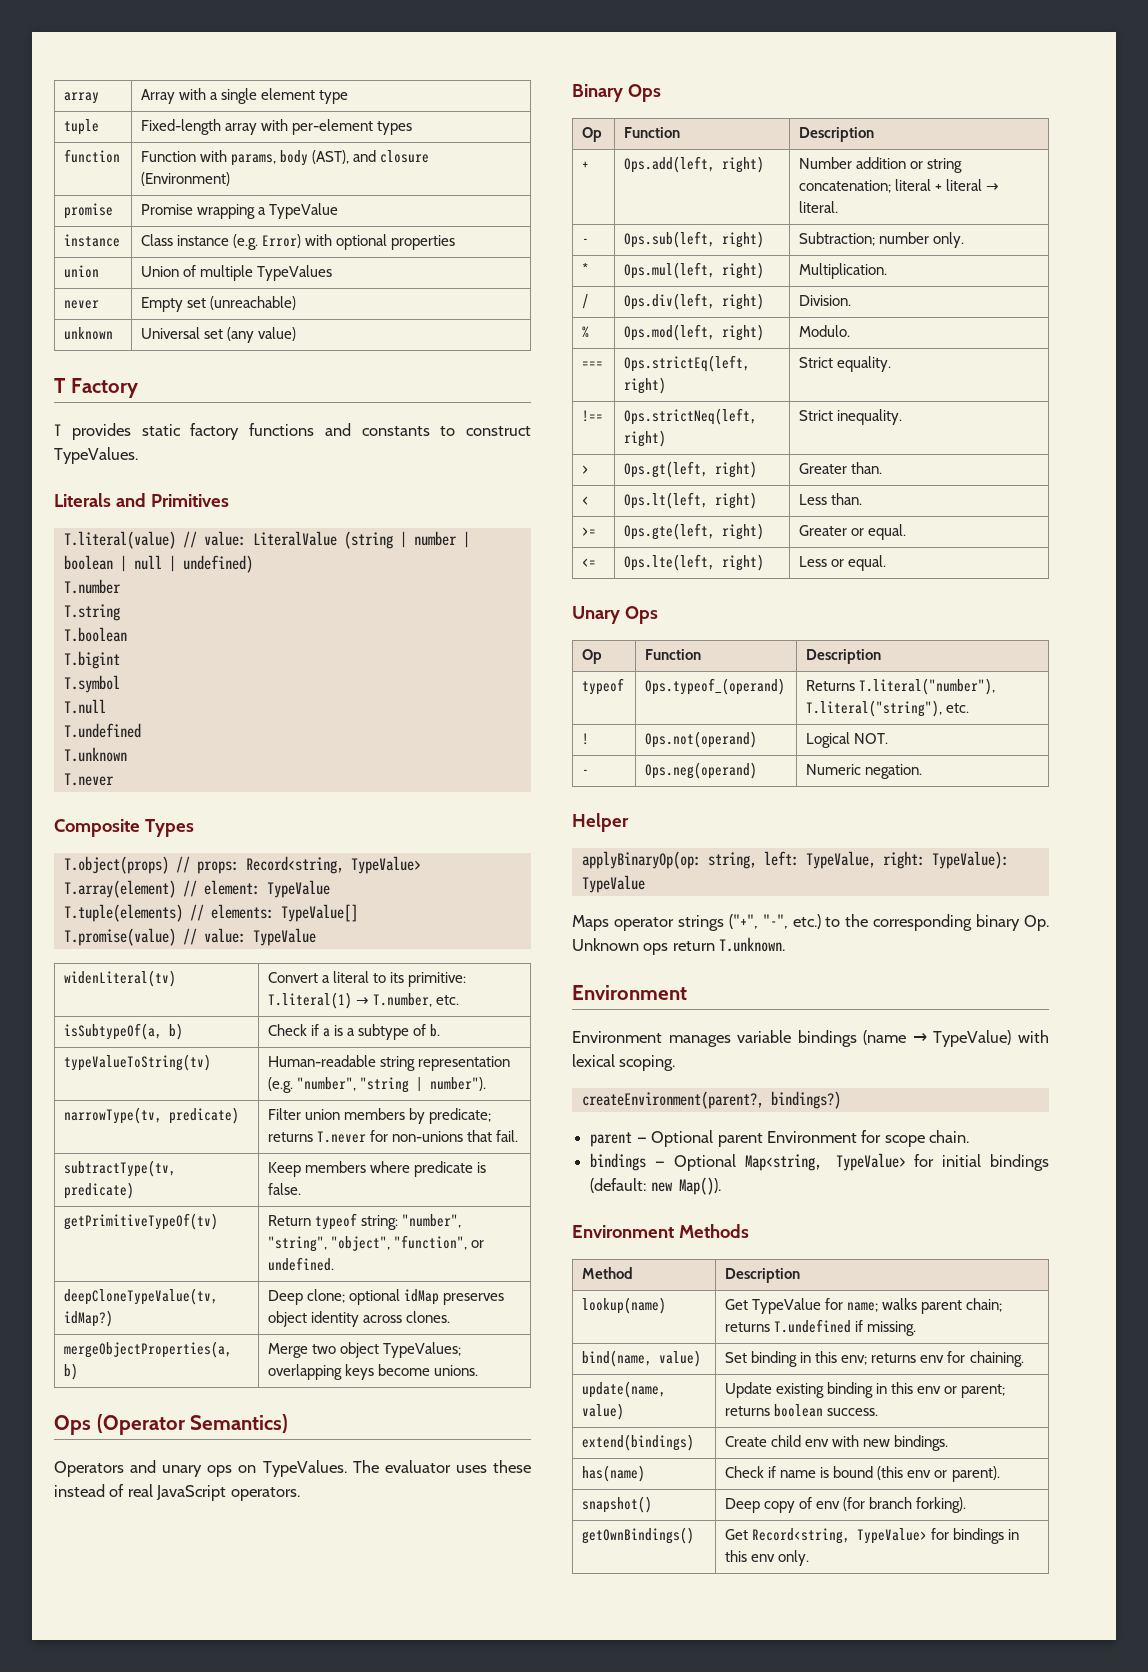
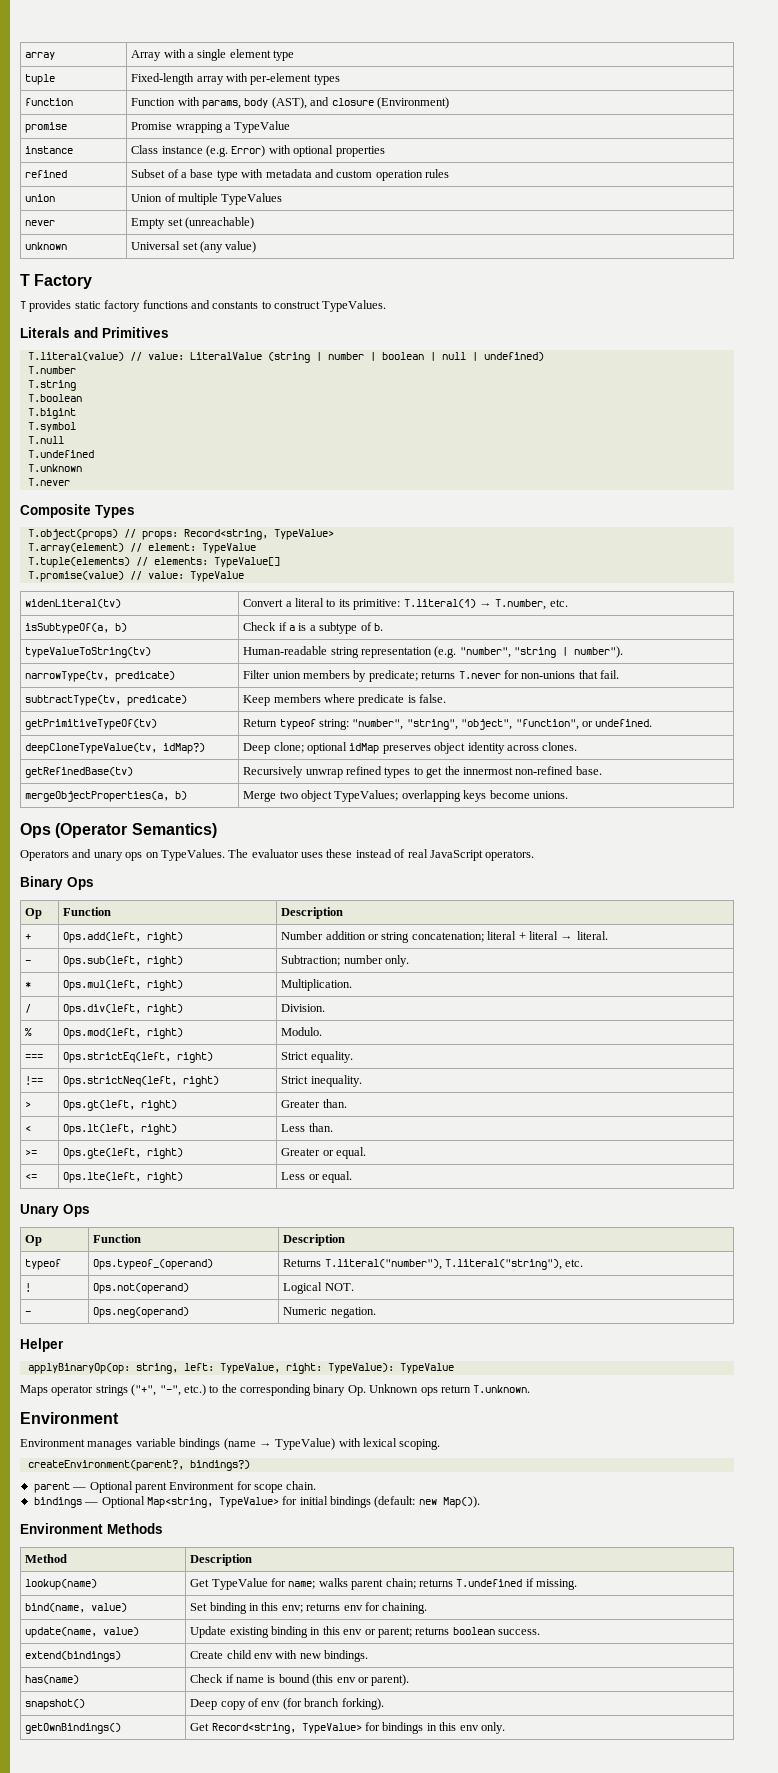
(456, 242) none -> [25,170,68,178] [131,169,449,181] // refined | Subset of a base type with metadata and custom operation rules
(451, 1317) none -> [25,767,134,778] [243,766,602,778] // getRefinedBase(tv) | Recursively unwrap refined types to get the innermost non-refined base.

